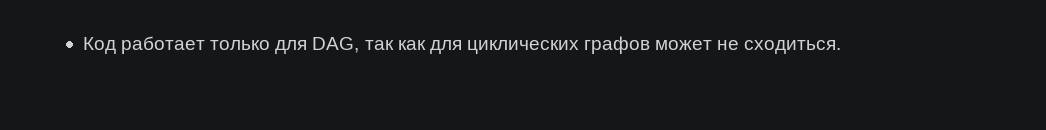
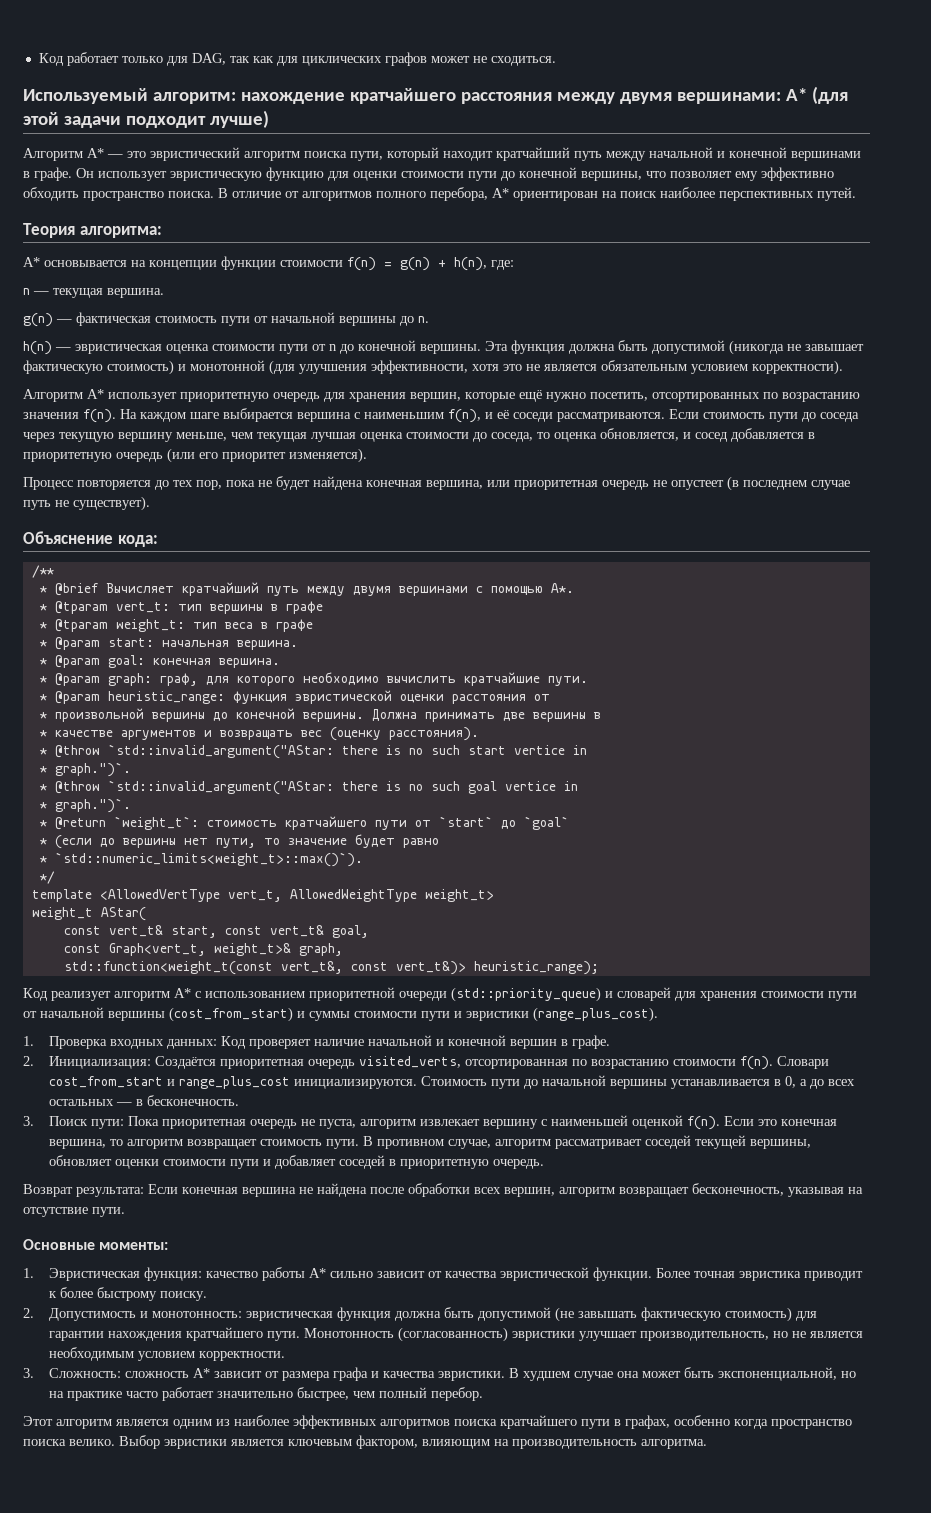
(842, 47) none -> [23,86,848,104] [23,110,269,128] [23,147,861,161] [23,167,834,181] [23,187,856,201] [23,223,162,238] [23,256,514,271] [23,288,164,298] [23,312,429,327] [23,340,864,355] [23,360,843,375] [23,389,860,402] [23,408,859,423] [23,428,815,442] [23,448,367,463] [23,476,850,491] [23,496,150,511] [23,531,158,547] [31,565,54,578] [39,582,574,596] [39,601,323,614] [39,619,313,632] [39,637,298,650] [39,655,280,668] [39,672,588,686] [39,690,550,704] [39,708,601,722] [39,727,479,741] [39,744,587,759] [39,762,131,777] [39,780,578,795] [39,798,131,813] [39,816,569,830] [39,834,439,849] [39,852,363,867] [39,871,55,884] [31,889,494,902] [31,907,146,921] [63,925,369,938] [63,943,343,956] [63,961,599,975] [23,987,857,1002] [23,1007,658,1022] [23,1035,610,1049] [23,1056,829,1070] [48,1075,855,1089] [48,1095,239,1106] [23,1115,837,1130] [48,1135,811,1149] [48,1155,544,1169] [23,1183,863,1197] [23,1207,125,1217] [23,1239,169,1250] [23,1267,863,1281] [48,1287,207,1301] [23,1307,817,1322] [48,1327,863,1342] [48,1347,285,1361] [23,1367,856,1381] [48,1387,483,1401] [23,1415,852,1429] [23,1435,707,1449] // Используемый алгоритм: нахождение кратчайшего расстояния между двумя вершинами: A* (для этой задачи подходит лучше) // Алгоритм A* — это эвристический алгоритм поиска пути, который находит кратчайший путь между начальной и конечной вершинами в графе. Он использует эвристическую функцию для оценки стоимости пути до конечной вершины, что позволяет ему эффективно обходить пространство поиска. В отличие от алгоритмов полного перебора, A* ориентирован на поиск наиболее перспективных путей. // Теория алгоритма: // A* основывается на концепции функции стоимости f(n) = g(n) + h(n), где: // n — текущая вершина. // g(n) — фактическая стоимость пути от начальной вершины до n. // h(n) — эвристическая оценка стоимости пути от n до конечной вершины. Эта функция должна быть допустимой (никогда не завышает фактическую стоимость) и монотонной (для улучшения эффективности, хотя это не является обязательным условием корректности). // Алгоритм A* использует приоритетную очередь для хранения вершин, которые ещё нужно посетить, отсортированных по возрастанию значения f(n). На каждом шаге выбирается вершина с наименьшим f(n), и её соседи рассматриваются. Если стоимость пути до соседа через текущую вершину меньше, чем текущая лучшая оценка стоимости до соседа, то оценка обновляется, и сосед добавляется в приоритетную очередь (или его приоритет изменяется). // Процесс повторяется до тех пор, пока не будет найдена конечная вершина, или приоритетная очередь не опустеет (в последнем случае путь не существует). // Объяснение кода: // /** // * @brief Вычисляет кратчайший путь между двумя вершинами с помощью A*. // * @tparam vert_t: тип вершины в графе // * @tparam weight_t: тип веса в графе // * @param start: начальная вершина. // * @param goal: конечная вершина. // * @param graph: граф, для которого необходимо вычислить кратчайшие пути. // * @param heuristic_range: функция эвристической оценки расстояния от // * произвольной вершины до конечной вершины. Должна принимать две вершины в // * качестве аргументов и возвращать вес (оценку расстояния). // * @throw `std::invalid_argument("AStar: there is no such start vertice in // * graph.")`. // * @throw `std::invalid_argument("AStar: there is no such goal vertice in // * graph.")`. // * @return `weight_t`: стоимость кратчайшего пути от `start` до `goal` // * (если до вершины нет пути, то значение будет равно // * `std::numeric_limits<weight_t>::max()`). // */ // template <AllowedVertType vert_t, AllowedWeightType weight_t> // weight_t AStar( // const vert_t& start, const vert_t& goal, // const Graph<vert_t, weight_t>& graph, // std::function<weight_t(const vert_t&, const vert_t&)> heuristic_range); // Код реализует алгоритм A* с использованием приоритетной очереди (std::priority_queue) и словарей для хранения стоимости пути от начальной вершины (cost_from_start) и суммы стоимости пути и эвристики (range_plus_cost). // 1. Проверка входных данных: Код проверяет наличие начальной и конечной вершин в графе. // 2. Инициализация: Создаётся приоритетная очередь visited_verts, отсортированная по возрастанию стоимости f(n). Словари cost_from_start и range_plus_cost инициализируются. Стоимость пути до начальной вершины устанавливается в 0, а до всех остальных — в бесконечность. // 3. Поиск пути: Пока приоритетная очередь не пуста, алгоритм извлекает вершину с наименьшей оценкой f(n). Если это конечная вершина, то алгоритм возвращает стоимость пути. В противном случае, алгоритм рассматривает соседей текущей вершины, обновляет оценки стоимости пути и добавляет соседей в приоритетную очередь. // Возврат результата: Если конечная вершина не найдена после обработки всех вершин, алгоритм возвращает бесконечность, указывая на отсутствие пути. // Основные моменты: // 1. Эвристическая функция: качество работы A* сильно зависит от качества эвристической функции. Более точная эвристика приводит к более быстрому поиску. // 2. Допустимость и монотонность: эвристическая функция должна быть допустимой (не завышать фактическую стоимость) для гарантии нахождения кратчайшего пути. Монотонность (согласованность) эвристики улучшает производительность, но не является необходимым условием корректности. // 3. Сложность: сложность A* зависит от размера графа и качества эвристики. В худшем случае она может быть экспоненциальной, но на практике часто работает значительно быстрее, чем полный перебор. // Этот алгоритм является одним из наиболее эффективных алгоритмов поиска кратчайшего пути в графах, особенно когда пространство поиска велико. Выбор эвристики является ключевым фактором, влияющим на производительность алгоритма.

